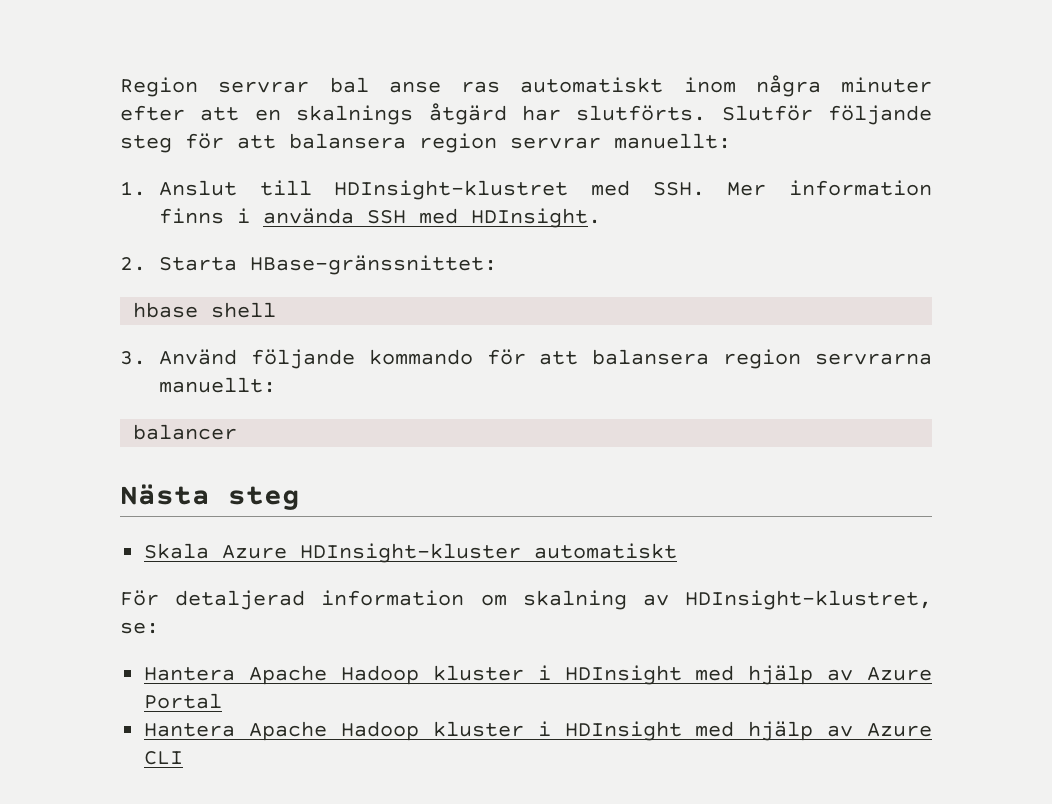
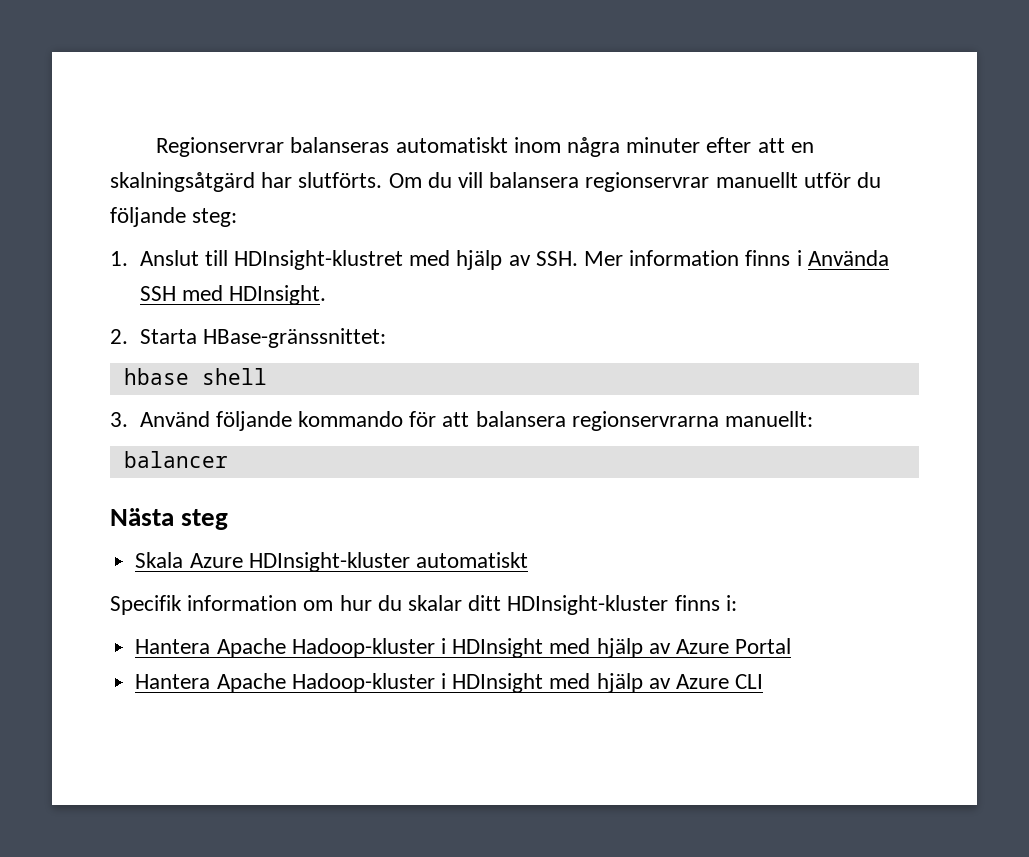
[120,77,500,97] Region servrar bal anse ras -> [156,137,390,157] Regionservrar balanseras
[296,103,932,125] [120,133,731,153] skalnings åtgärd har slutförts. Slutför följande steg för att balansera region servrar manuellt: -> [110,172,882,192] [110,207,238,227] skalningsåtgärd har slutförts. Om du vill balansera regionservrar manuellt utför du följande steg:
(630, 188) none -> [456,250,531,270] hjälp av
[262,208,354,224] använda -> [807,250,889,266] Använda
[723,349,932,369] region servrarna -> [571,411,719,431] regionservrarna
[120,590,932,610] [120,622,159,634] [144,665,524,685] För detaljerad information om skalning av HDInsight-klustret, se: // Hantera Apache Hadoop kluster -> [110,595,737,615] [135,638,435,658] Specifik information om hur du skalar ditt HDInsight-kluster finns i: // Hantera Apache Hadoop-kluster
[340,721,524,741] Hadoop kluster -> [291,673,435,693] Hadoop-kluster

